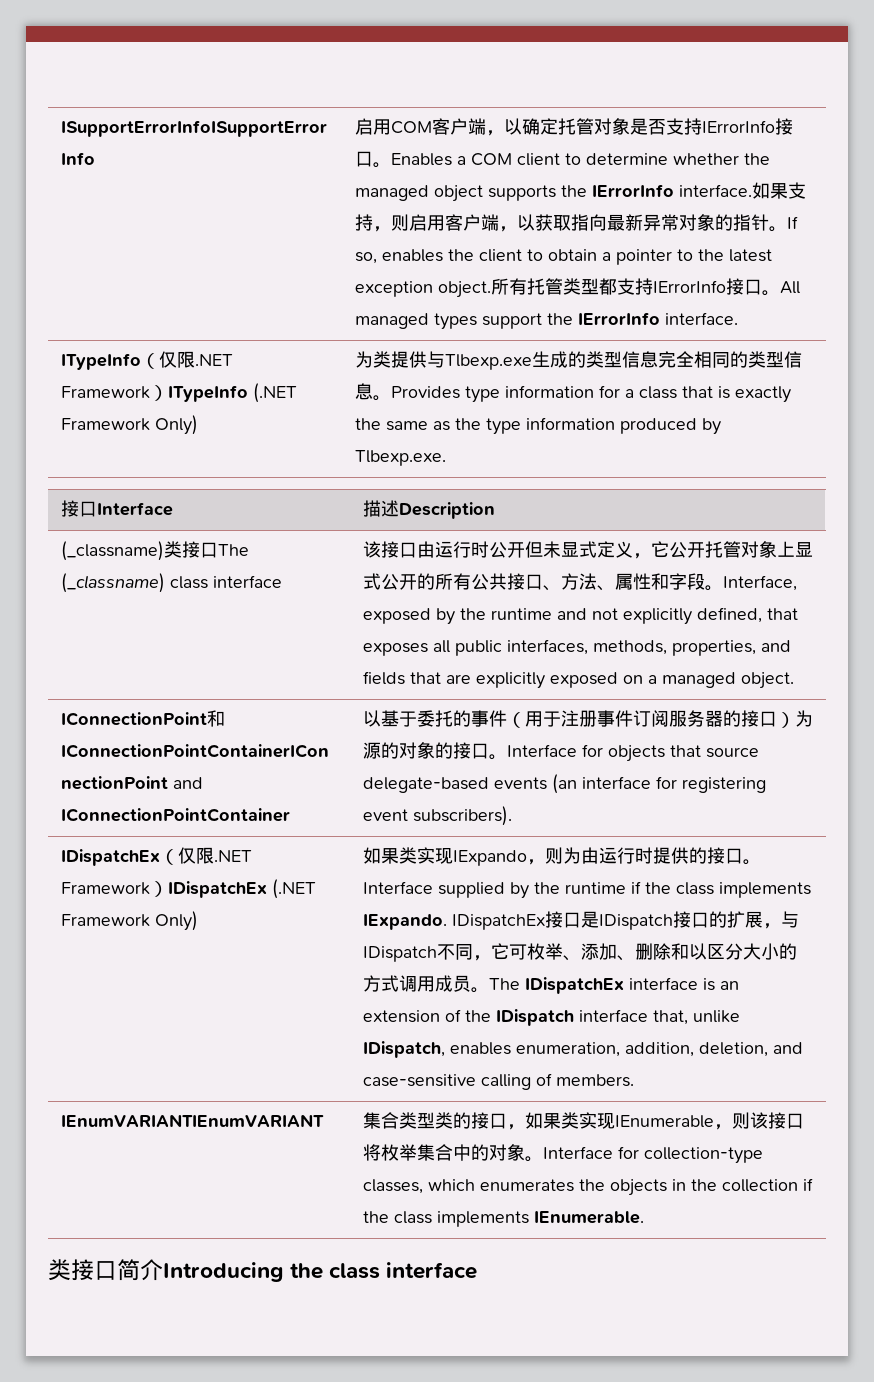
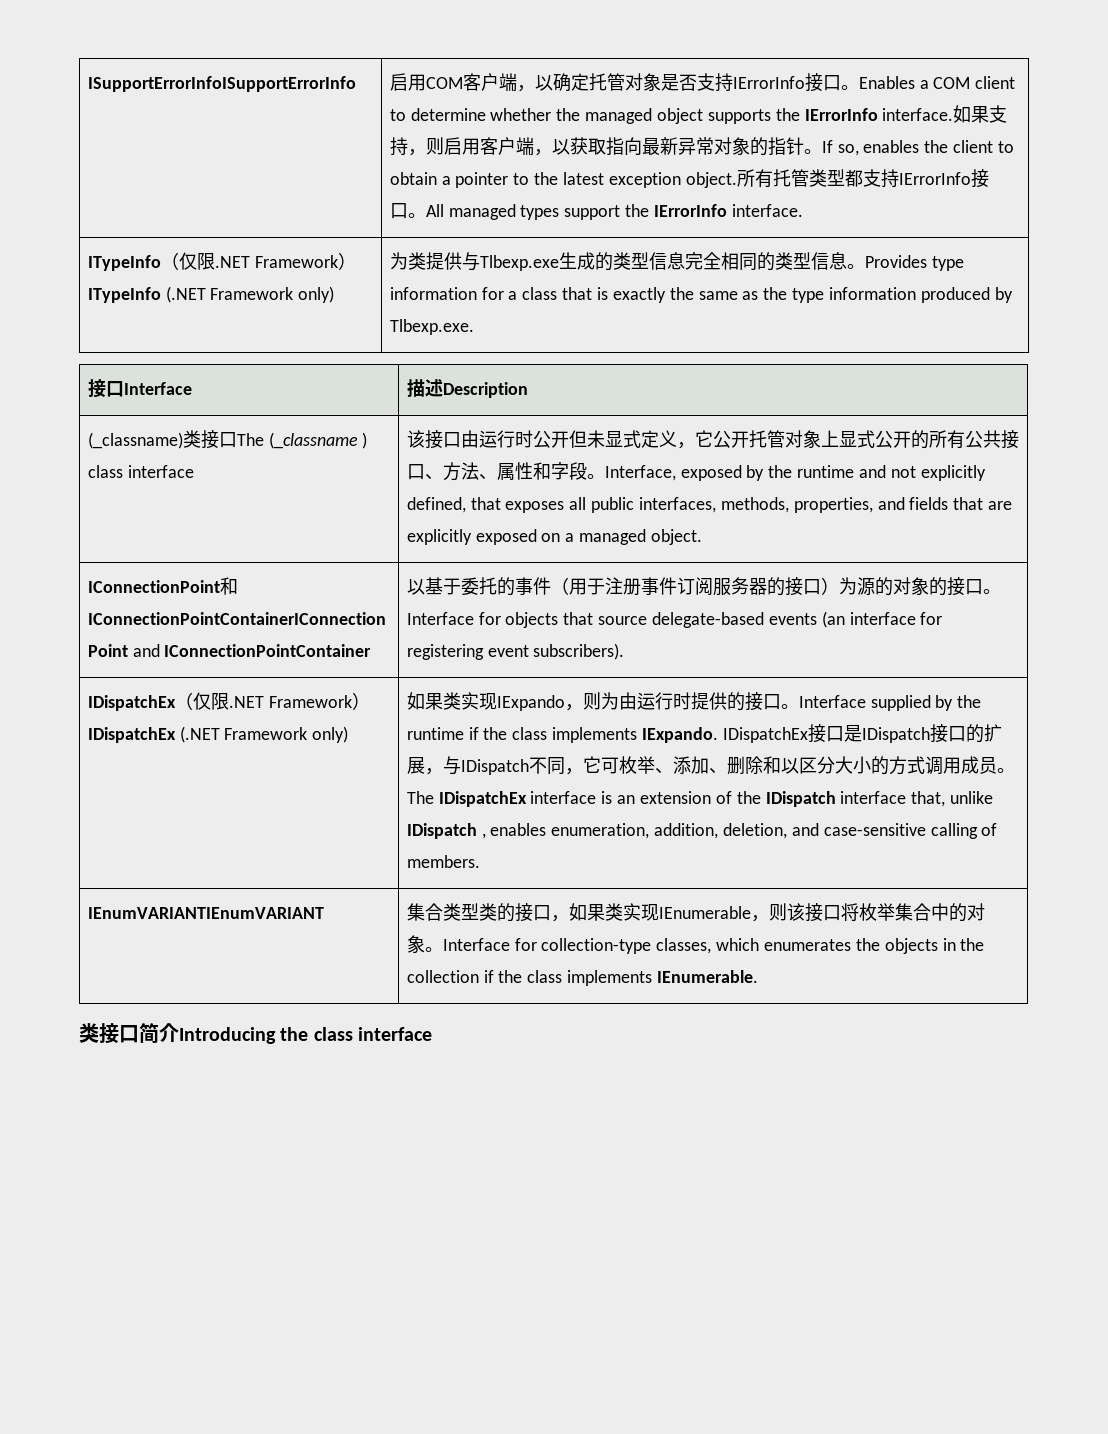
[154,415,198,435] Only) -> [298,286,335,303] only)
[60,573,165,593] (_classname) -> [268,432,368,449] (_classname )
[154,911,198,931] Only) -> [312,726,349,743] only)
[362,1041,445,1058] IDispatch, -> [406,823,486,839] IDispatch ,

